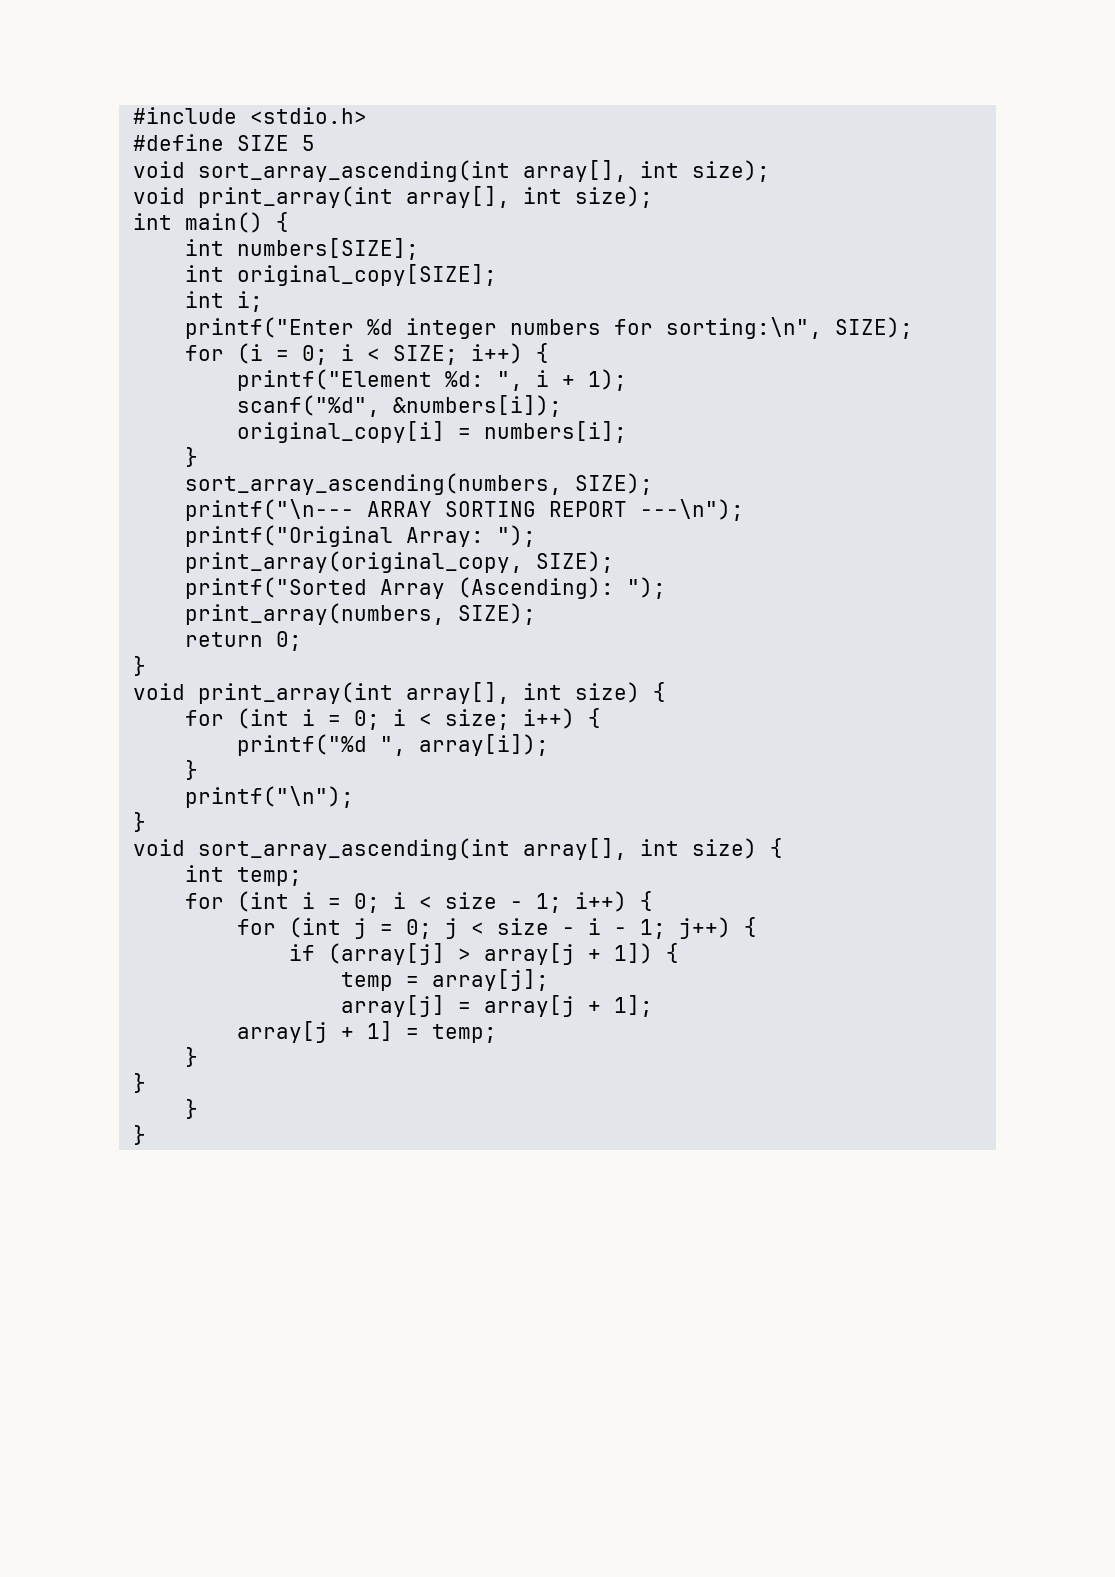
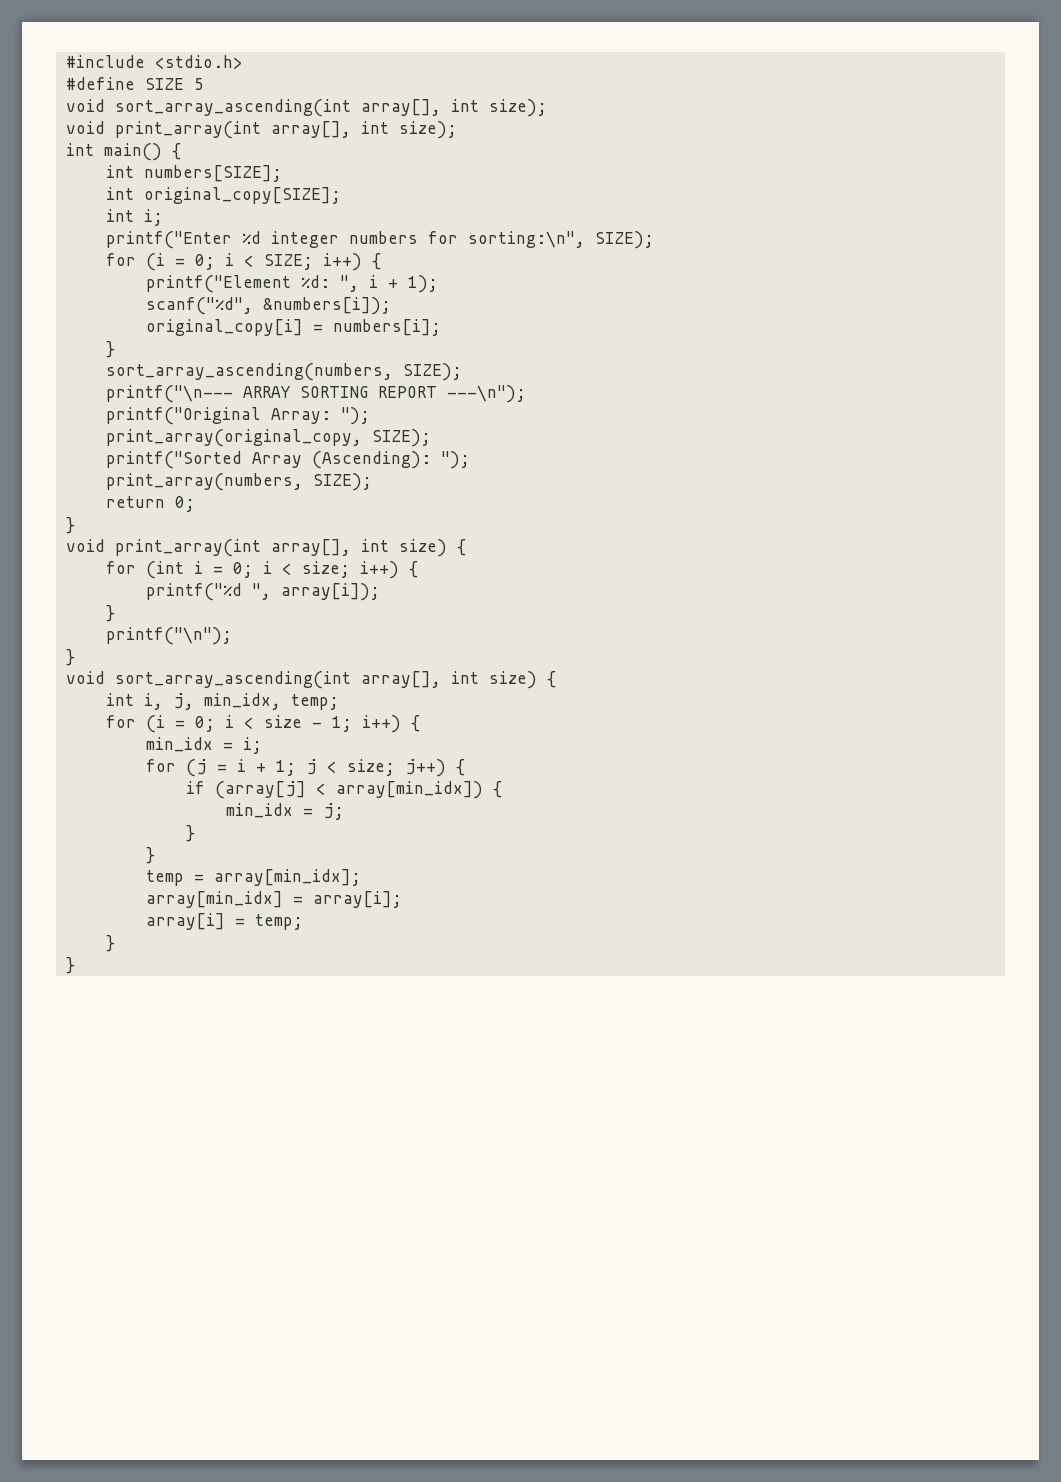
(224, 873) none -> [144,693,282,710] i, j, min_idx,
[236,891,315,912] (int i -> [146,715,166,733] (i
[236,917,757,939] [288,943,679,965] [340,969,549,991] [340,995,653,1017] [236,1021,393,1043] for (int j = 0; j < size - i - 1; j++) { // if (array[j] > array[j + 1]) { // temp = array[j]; // array[j] = array[j + 1]; // array[j + 1] -> [146,737,263,754] [146,759,466,777] [186,781,503,799] [226,803,345,820] [186,825,196,842] [146,847,156,864] [146,869,362,886] [146,891,403,908] [146,913,226,930] min_idx = i; // for (j = i + 1; j < size; j++) { // if (array[j] < array[min_idx]) { // min_idx = j; // } // } // temp = array[min_idx]; // array[min_idx] = array[i]; // array[i]
[184,1099,198,1119] [132,1125,146,1145] // } // } -> (76, 965) none

